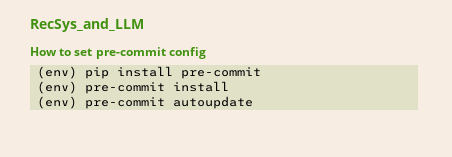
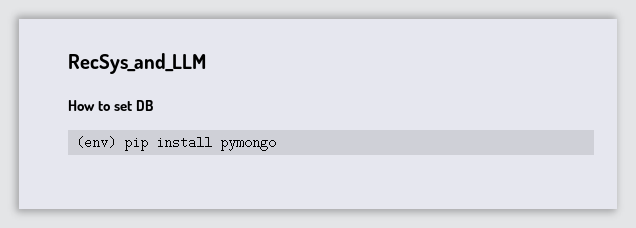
[95,47,206,59] pre-commit config -> [136,100,154,111] DB
[180,67,261,79] [36,81,229,94] [36,96,253,109] pre-commit // (env) pre-commit install // (env) pre-commit autoupdate -> [219,140,276,151] pymongo

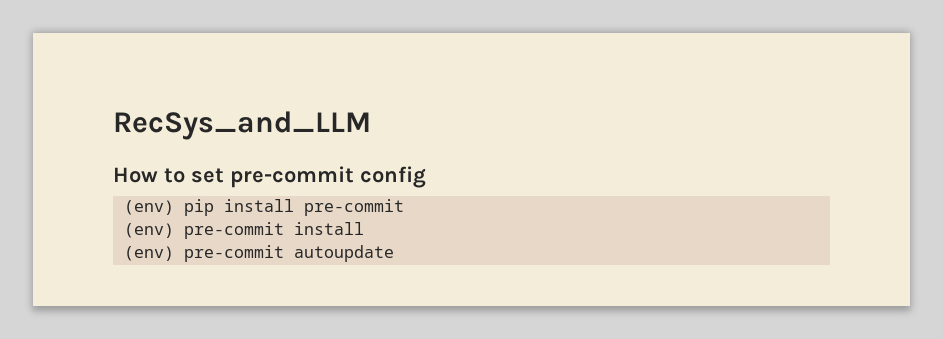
[136,100,154,111] DB -> [230,166,426,188] pre-commit config
[219,140,276,151] pymongo -> [304,199,405,216] [124,222,365,239] [124,245,395,262] pre-commit // (env) pre-commit install // (env) pre-commit autoupdate

